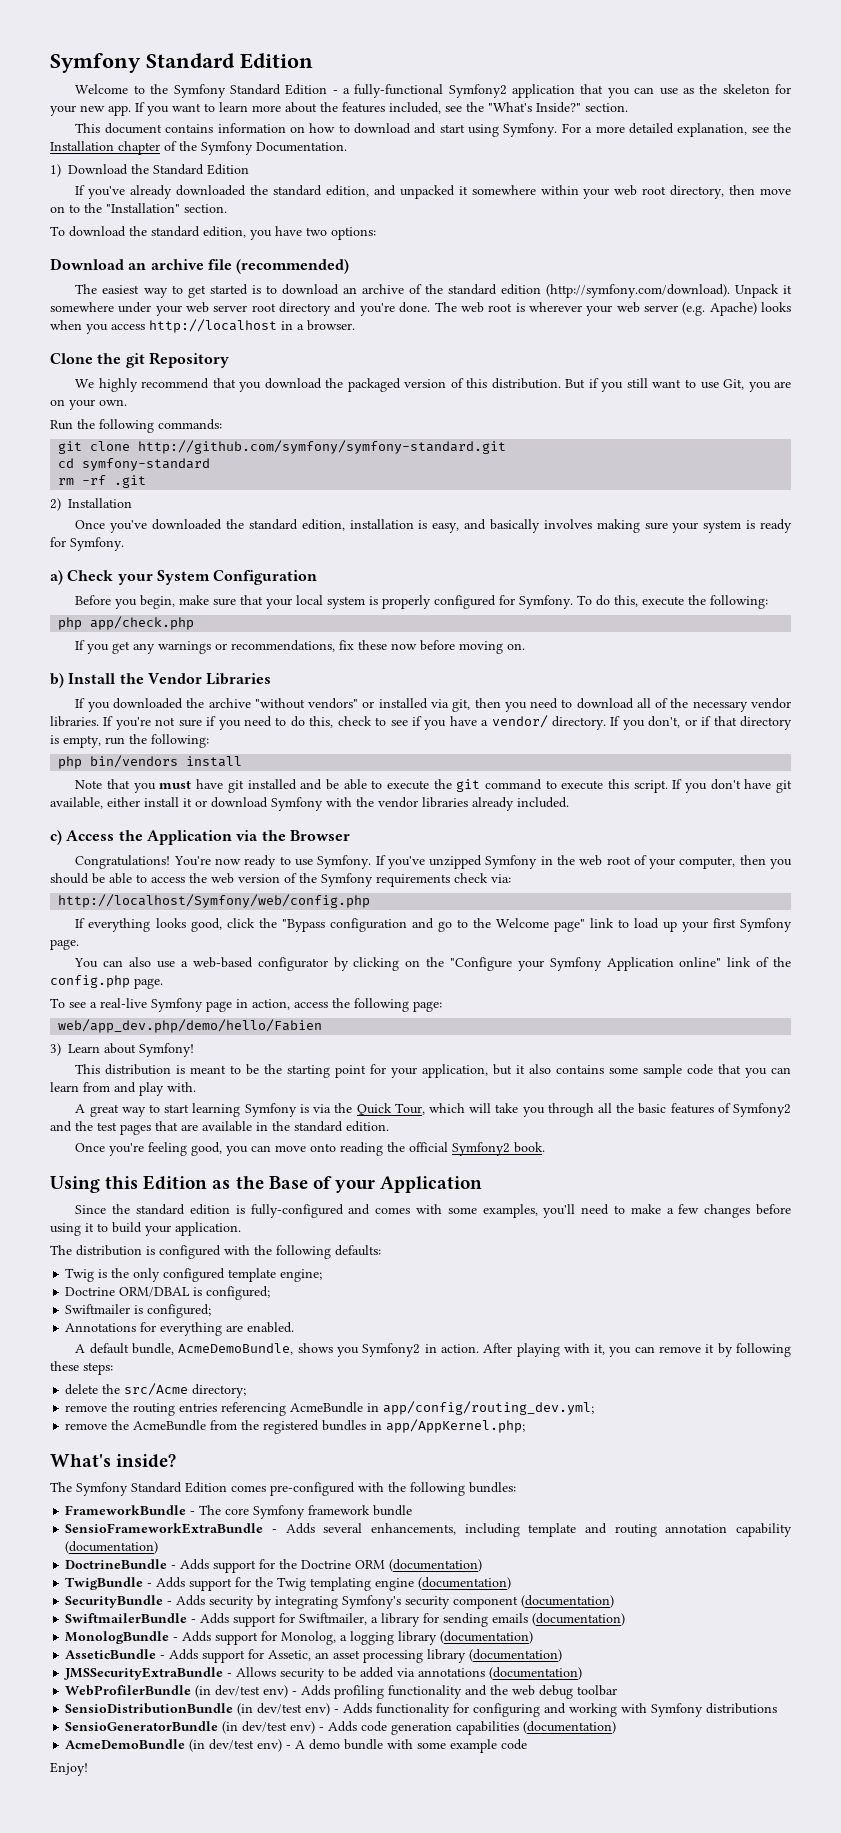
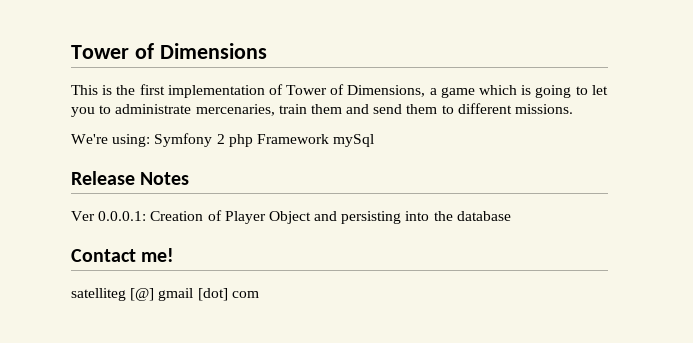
[50,53,313,73] [75,84,792,98] [50,102,628,116] [75,123,792,137] [50,141,347,155] [50,164,249,177] [75,185,792,199] [50,203,227,213] [50,226,376,240] [50,258,350,274] [75,284,792,298] [50,302,792,316] [50,319,355,334] [50,352,229,368] [75,378,791,392] [50,399,127,410] [50,419,222,433] [58,440,507,454] [58,458,211,471] [58,475,147,488] [50,498,132,511] [75,519,792,533] [50,537,124,551] [50,570,318,585] [75,595,769,609] [58,616,195,630] [75,640,526,654] [50,673,272,688] [75,698,791,712] [50,715,792,730] [50,734,209,748] [58,755,243,769] [75,779,792,793] [50,797,569,811] [50,830,350,845] [75,855,793,869] [50,873,511,887] [58,894,371,908] [75,918,792,932] [50,939,79,950] [74,957,792,971] [50,975,163,989] [50,998,442,1012] [58,1019,323,1033] [50,1043,194,1057] [75,1064,791,1078] [50,1082,196,1096] [75,1103,791,1117] [50,1121,389,1135] [75,1142,546,1156] [50,1175,483,1193] [75,1204,792,1218] [50,1222,241,1236] [50,1245,381,1259] [65,1268,323,1282] [65,1286,271,1300] [65,1304,212,1318] [65,1322,295,1336] [75,1343,792,1357] [50,1361,113,1375] [65,1383,247,1398] [65,1401,595,1416] [65,1419,526,1434] [50,1454,177,1468] [50,1482,516,1496] [65,1505,413,1519] [65,1523,792,1537] [65,1541,159,1554] [65,1559,483,1573] [65,1577,512,1591] [65,1595,615,1609] [65,1613,626,1627] [65,1631,534,1645] [65,1649,563,1663] [64,1667,583,1681] [65,1685,618,1699] [65,1703,778,1717] [65,1721,617,1735] [65,1739,528,1753] [50,1762,88,1776] Symfony Standard Edition // Welcome to the Symfony Standard Edition - a fully-functional Symfony2 application that you can use as the skeleton for your new app. If you want to learn more about the features included, see the "What's Inside?" section. // This document contains information on how to download and start using Symfony. For a more detailed explanation, see the Installation chapter of the Symfony Documentation. // 1) Download the Standard Edition // If you've already downloaded the standard edition, and unpacked it somewhere within your web root directory, then move on to the "Installation" section. // To download the standard edition, you have two options: // Download an archive file (recommended) // The easiest way to get started is to download an archive of the standard edition (http://symfony.com/download). Unpack it somewhere under your web server root directory and you're done. The web root is wherever your web server (e.g. Apache) looks when you access http://localhost in a browser. // Clone the git Repository // We highly recommend that you download the packaged version of this distribution. But if you still want to use Git, you are on your own. // Run the following commands: // git clone http://github.com/symfony/symfony-standard.git // cd symfony-standard // rm -rf .git // 2) Installation // Once you've downloaded the standard edition, installation is easy, and basically involves making sure your system is ready for Symfony. // a) Check your System Configuration // Before you begin, make sure that your local system is properly configured for Symfony. To do this, execute the following: // php app/check.php // If you get any warnings or recommendations, fix these now before moving on. // b) Install the Vendor Libraries // If you downloaded the archive "without vendors" or installed via git, then you need to download all of the necessary vendor libraries. If you're not sure if you need to do this, check to see if you have a vendor/ directory. If you don't, or if that directory is empty, run the following: // php bin/vendors install // Note that you must have git installed and be able to execute the git command to execute this script. If you don't have git available, either install it or download Symfony with the vendor libraries already included. // c) Access the Application via the Browser // Congratulations! You're now ready to use Symfony. If you've unzipped Symfony in the web root of your computer, then you should be able to access the web version of the Symfony requirements check via: // http://localhost/Symfony/web/config.php // If everything looks good, click the "Bypass configuration and go to the Welcome page" link to load up your first Symfony page. // You can also use a web-based configurator by clicking on the "Configure your Symfony Application online" link of the config.php page. // To see a real-live Symfony page in action, access the following page: // web/app_dev.php/demo/hello/Fabien // 3) Learn about Symfony! // This distribution is meant to be the starting point for your application, but it also contains some sample code that you can learn from and play with. // A great way to start learning Symfony is via the Quick Tour, which will take you through all the basic features of Symfony2 and the test pages that are available in the standard edition. // Once you're feeling good, you can move onto reading the official Symfony2 book. // Using this Edition as the Base of your Application // Since the standard edition is fully-configured and comes with some examples, you'll need to make a few changes before using it to build your application. // The distribution is configured with the following defaults: // Twig is the only configured template engine; // Doctrine ORM/DBAL is configured; // Swiftmailer is configured; // Annotations for everything are enabled. // A default bundle, AcmeDemoBundle, shows you Symfony2 in action. After playing with it, you can remove it by following these steps: // delete the src/Acme directory; // remove the routing entries referencing AcmeBundle in app/config/routing_dev.yml; // remove the AcmeBundle from the registered bundles in app/AppKernel.php; // What's inside? // The Symfony Standard Edition comes pre-configured with the following bundles: // FrameworkBundle - The core Symfony framework bundle // SensioFrameworkExtraBundle - Adds several enhancements, including template and routing annotation capability (documentation) // DoctrineBundle - Adds support for the Doctrine ORM (documentation) // TwigBundle - Adds support for the Twig templating engine (documentation) // SecurityBundle - Adds security by integrating Symfony's security component (documentation) // SwiftmailerBundle - Adds support for Swiftmailer, a library for sending emails (documentation) // MonologBundle - Adds support for Monolog, a logging library (documentation) // AsseticBundle - Adds support for Assetic, an asset processing library (documentation) // JMSSecurityExtraBundle - Allows security to be added via annotations (documentation) // WebProfilerBundle (in dev/test env) - Adds profiling functionality and the web debug toolbar // SensioDistributionBundle (in dev/test env) - Adds functionality for configuring and working with Symfony distributions // SensioGeneratorBundle (in dev/test env) - Adds code generation capabilities (documentation) // AcmeDemoBundle (in dev/test env) - A demo bundle with some example code // Enjoy! -> [71,43,267,59] [71,84,608,98] [71,103,574,117] [71,133,375,147] [71,171,190,185] [71,210,511,224] [71,248,175,262] [71,288,259,301] Tower of Dimensions // This is the first implementation of Tower of Dimensions, a game which is going to let you to administrate mercenaries, train them and send them to different missions. // We're using: Symfony 2 php Framework mySql // Release Notes // Ver 0.0.0.1: Creation of Player Object and persisting into the database // Contact me! // satelliteg [@] gmail [dot] com

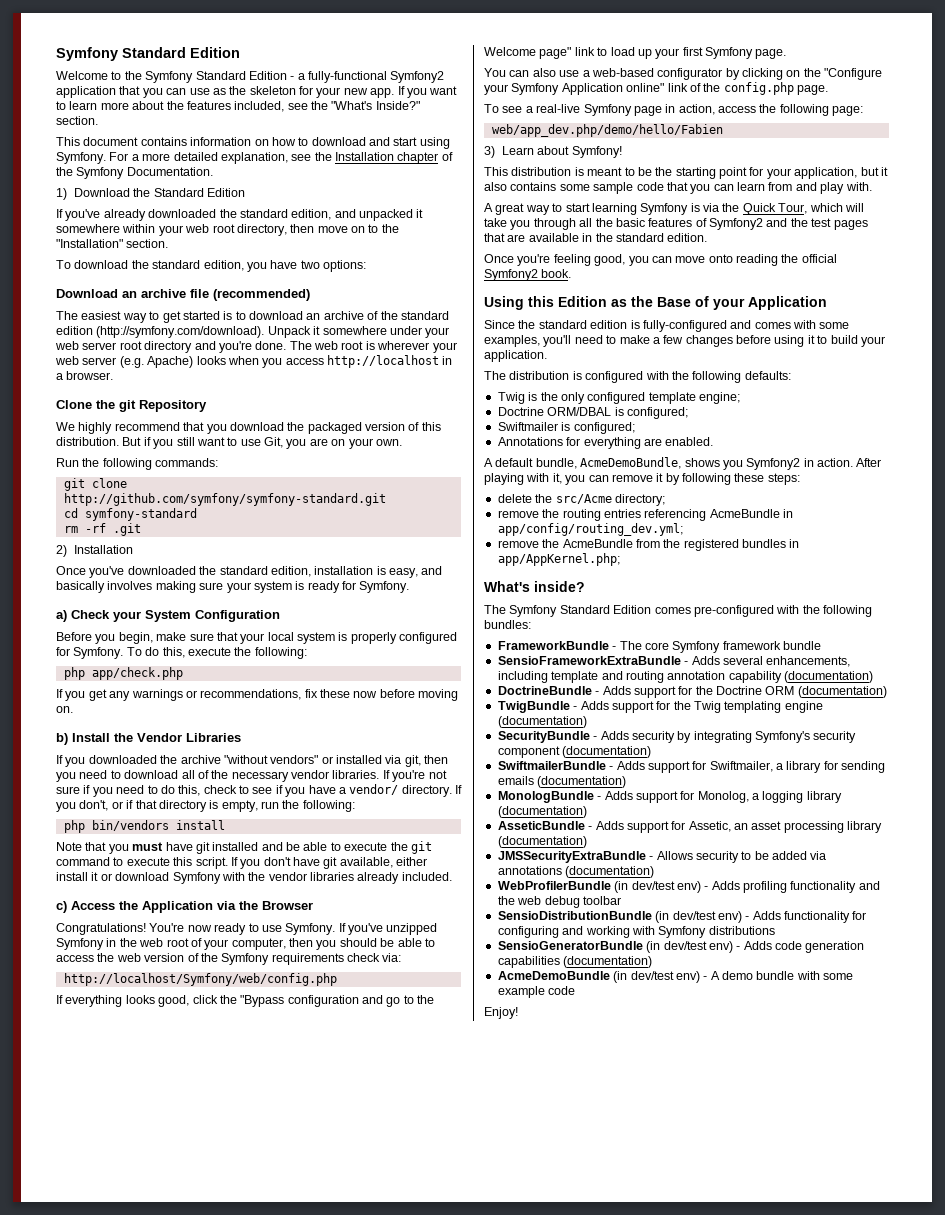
[71,43,267,59] [71,84,608,98] [71,103,574,117] [71,133,375,147] [71,171,190,185] [71,210,511,224] [71,248,175,262] [71,288,259,301] Tower of Dimensions // This is the first implementation of Tower of Dimensions, a game which is going to let you to administrate mercenaries, train them and send them to different missions. // We're using: Symfony 2 php Framework mySql // Release Notes // Ver 0.0.0.1: Creation of Player Object and persisting into the database // Contact me! // satelliteg [@] gmail [dot] com -> [56,47,240,61] [56,71,445,83] [56,86,458,98] [56,101,420,112] [56,116,98,125] [56,137,450,149] [56,152,453,164] [56,167,213,179] [56,188,246,200] [56,209,424,221] [56,224,399,236] [56,239,169,248] [56,260,366,272] [56,289,310,301] [56,311,449,323] [56,326,450,338] [55,341,457,353] [55,355,453,368] [56,371,114,380] [56,400,207,412] [56,422,441,434] [56,437,402,449] [56,458,219,470] [63,478,127,491] [63,493,386,506] [63,508,197,521] [63,523,141,536] [56,545,133,557] [56,566,443,578] [56,581,410,593] [56,610,280,622] [56,632,458,644] [56,647,307,659] [63,667,183,680] [56,689,459,701] [56,706,73,713] [56,733,241,745] [56,755,449,767] [56,770,447,782] [56,784,462,797] [56,800,355,812] [63,820,225,833] [56,841,432,854] [56,857,428,869] [56,872,452,884] [56,901,313,913] [56,923,438,935] [56,938,435,950] [56,953,402,965] [63,973,337,986] [56,995,435,1007] [484,47,787,59] [484,68,883,80] [484,82,828,95] [484,104,864,116] [491,124,723,137] [484,146,622,158] [484,167,888,179] [484,182,872,194] [484,203,864,215] [484,218,868,230] [484,233,708,242] [484,254,837,266] [484,269,572,281] [484,296,827,310] [484,320,850,332] [484,335,885,347] [484,350,547,362] [484,371,791,383] [497,392,740,404] [497,407,688,419] [497,422,635,434] [497,437,714,449] [484,457,882,470] [484,473,800,485] [497,494,665,506] [497,509,793,521] [497,523,683,536] [497,539,800,551] [497,553,620,566] [484,581,585,592] [484,605,872,617] [484,620,531,629] [497,641,821,653] [497,656,851,667] [497,671,873,683] [497,686,887,698] [497,701,823,713] [497,716,587,728] [497,731,857,743] [497,746,652,758] [497,761,886,773] [497,776,627,788] [497,791,842,803] [497,806,587,818] [497,821,883,833] [497,836,587,848] [497,851,827,863] [497,866,655,878] [497,881,880,893] [497,896,621,908] [497,911,867,923] [497,926,775,938] [497,941,865,953] [497,956,653,968] [497,971,854,983] [497,986,576,998] [484,1007,518,1019] Symfony Standard Edition // Welcome to the Symfony Standard Edition - a fully-functional Symfony2 application that you can use as the skeleton for your new app. If you want to learn more about the features included, see the "What's Inside?" section. // This document contains information on how to download and start using Symfony. For a more detailed explanation, see the Installation chapter of the Symfony Documentation. // 1) Download the Standard Edition // If you've already downloaded the standard edition, and unpacked it somewhere within your web root directory, then move on to the "Installation" section. // To download the standard edition, you have two options: // Download an archive file (recommended) // The easiest way to get started is to download an archive of the standard edition (http://symfony.com/download). Unpack it somewhere under your web server root directory and you're done. The web root is wherever your web server (e.g. Apache) looks when you access http://localhost in a browser. // Clone the git Repository // We highly recommend that you download the packaged version of this distribution. But if you still want to use Git, you are on your own. // Run the following commands: // git clone http://github.com/symfony/symfony-standard.git // cd symfony-standard // rm -rf .git // 2) Installation // Once you've downloaded the standard edition, installation is easy, and basically involves making sure your system is ready for Symfony. // a) Check your System Configuration // Before you begin, make sure that your local system is properly configured for Symfony. To do this, execute the following: // php app/check.php // If you get any warnings or recommendations, fix these now before moving on. // b) Install the Vendor Libraries // If you downloaded the archive "without vendors" or installed via git, then you need to download all of the necessary vendor libraries. If you're not sure if you need to do this, check to see if you have a vendor/ directory. If you don't, or if that directory is empty, run the following: // php bin/vendors install // Note that you must have git installed and be able to execute the git command to execute this script. If you don't have git available, either install it or download Symfony with the vendor libraries already included. // c) Access the Application via the Browser // Congratulations! You're now ready to use Symfony. If you've unzipped Symfony in the web root of your computer, then you should be able to access the web version of the Symfony requirements check via: // http://localhost/Symfony/web/config.php // If everything looks good, click the "Bypass configuration and go to the Welcome page" link to load up your first Symfony page. // You can also use a web-based configurator by clicking on the "Configure your Symfony Application online" link of the config.php page. // To see a real-live Symfony page in action, access the following page: // web/app_dev.php/demo/hello/Fabien // 3) Learn about Symfony! // This distribution is meant to be the starting point for your application, but it also contains some sample code that you can learn from and play with. // A great way to start learning Symfony is via the Quick Tour, which will take you through all the basic features of Symfony2 and the test pages that are available in the standard edition. // Once you're feeling good, you can move onto reading the official Symfony2 book. // Using this Edition as the Base of your Application // Since the standard edition is fully-configured and comes with some examples, you'll need to make a few changes before using it to build your application. // The distribution is configured with the following defaults: // Twig is the only configured template engine; // Doctrine ORM/DBAL is configured; // Swiftmailer is configured; // Annotations for everything are enabled. // A default bundle, AcmeDemoBundle, shows you Symfony2 in action. After playing with it, you can remove it by following these steps: // delete the src/Acme directory; // remove the routing entries referencing AcmeBundle in app/config/routing_dev.yml; // remove the AcmeBundle from the registered bundles in app/AppKernel.php; // What's inside? // The Symfony Standard Edition comes pre-configured with the following bundles: // FrameworkBundle - The core Symfony framework bundle // SensioFrameworkExtraBundle - Adds several enhancements, including template and routing annotation capability (documentation) // DoctrineBundle - Adds support for the Doctrine ORM (documentation) // TwigBundle - Adds support for the Twig templating engine (documentation) // SecurityBundle - Adds security by integrating Symfony's security component (documentation) // SwiftmailerBundle - Adds support for Swiftmailer, a library for sending emails (documentation) // MonologBundle - Adds support for Monolog, a logging library (documentation) // AsseticBundle - Adds support for Assetic, an asset processing library (documentation) // JMSSecurityExtraBundle - Allows security to be added via annotations (documentation) // WebProfilerBundle (in dev/test env) - Adds profiling functionality and the web debug toolbar // SensioDistributionBundle (in dev/test env) - Adds functionality for configuring and working with Symfony distributions // SensioGeneratorBundle (in dev/test env) - Adds code generation capabilities (documentation) // AcmeDemoBundle (in dev/test env) - A demo bundle with some example code // Enjoy!

